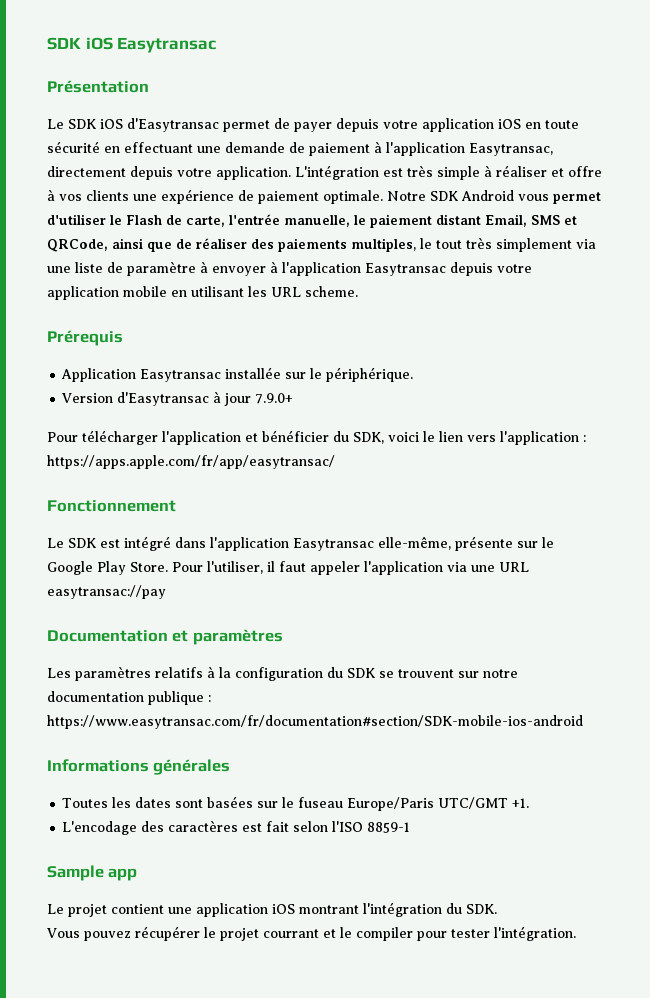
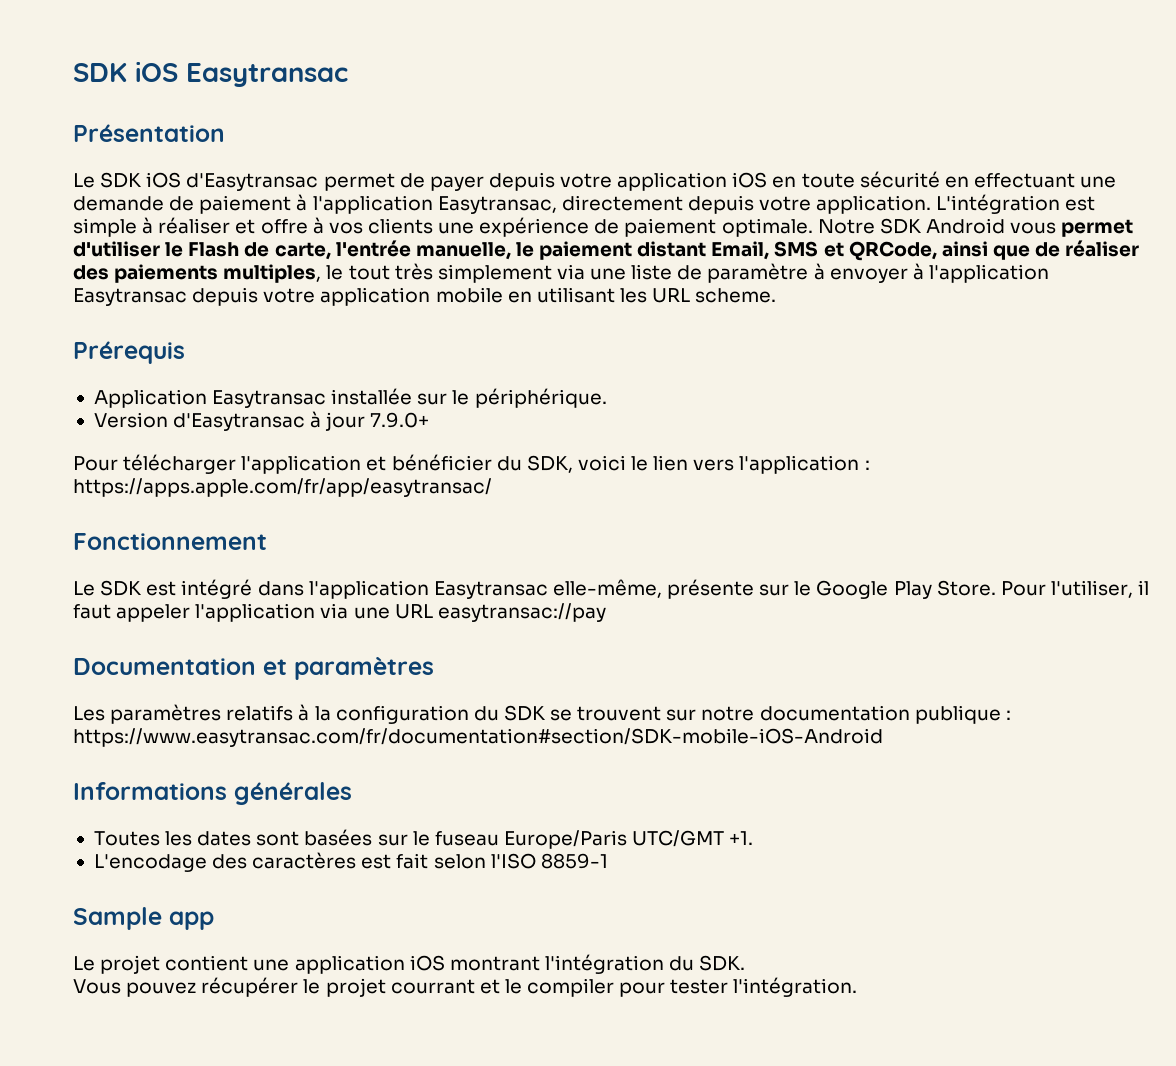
[407,165,433,177] très -> (1096, 203) none
[47,715,583,729] https://www.easytransac.com/fr/documentation#section/SDK-mobile-ios-android -> [73,728,883,747] https://www.easytransac.com/fr/documentation#section/SDK-mobile-iOS-Android

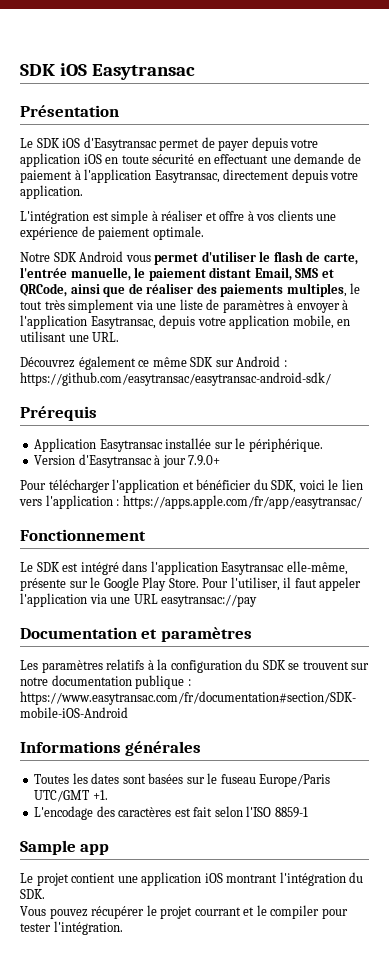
(932, 204) none -> (83, 192) //
(813, 227) none -> (204, 233) //
[188,242,240,257] Flash -> [273,251,303,262] flash
[707,263,809,283] paramètre -> [222,300,284,313] paramètres
[73,287,503,306] Easytransac depuis votre application mobile -> [90,315,334,329] Easytransac, depuis votre application mobile,
[619,288,777,303] les URL scheme. -> [68,332,120,342] [20,356,287,370] [20,372,331,386] une URL. // Découvrez également ce même SDK sur Android : https://github.com/easytransac/easytransac-android-sdk/

